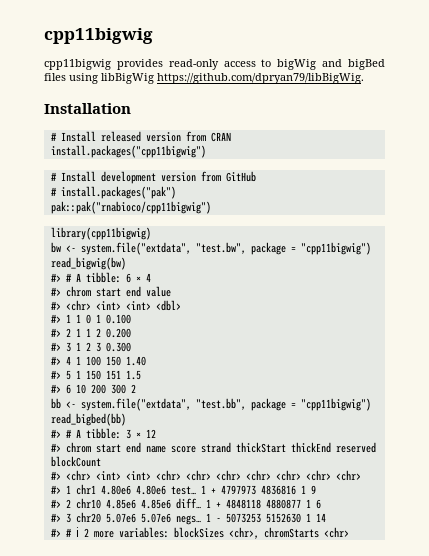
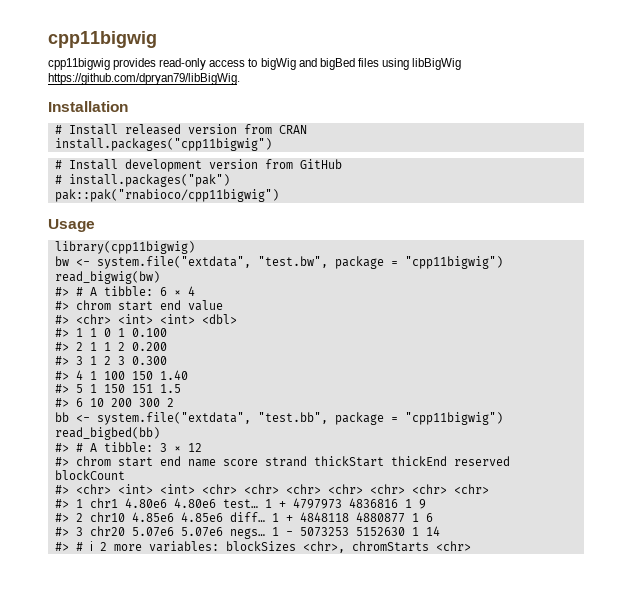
(211, 207) none -> [48,219,95,232] // Usage

